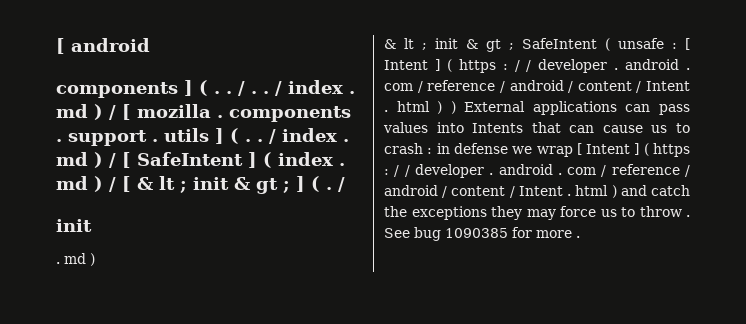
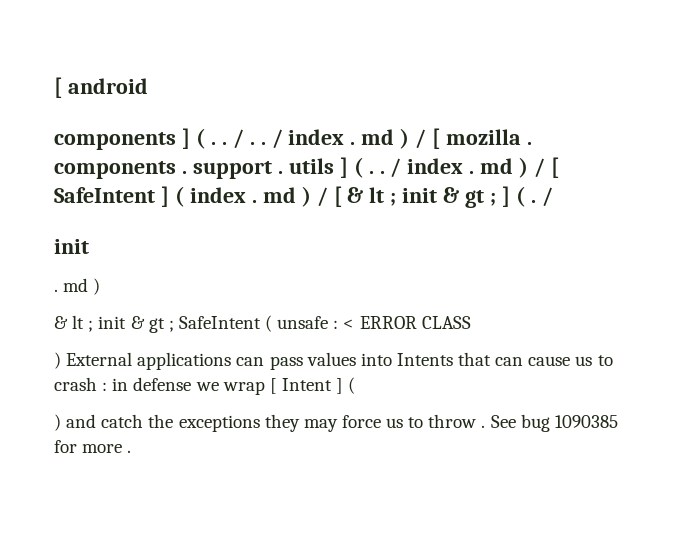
[685,38,690,50] [384,59,690,73] [384,80,690,93] [384,101,443,114] [ Intent ] ( https : / / developer . android . com / reference / android / content / Intent . html ) -> [343,316,471,329] < ERROR CLASS //
[653,143,690,157] [384,164,690,178] [384,185,609,198] https : / / developer . android . com / reference / android / content / Intent . html -> (356, 385) //

